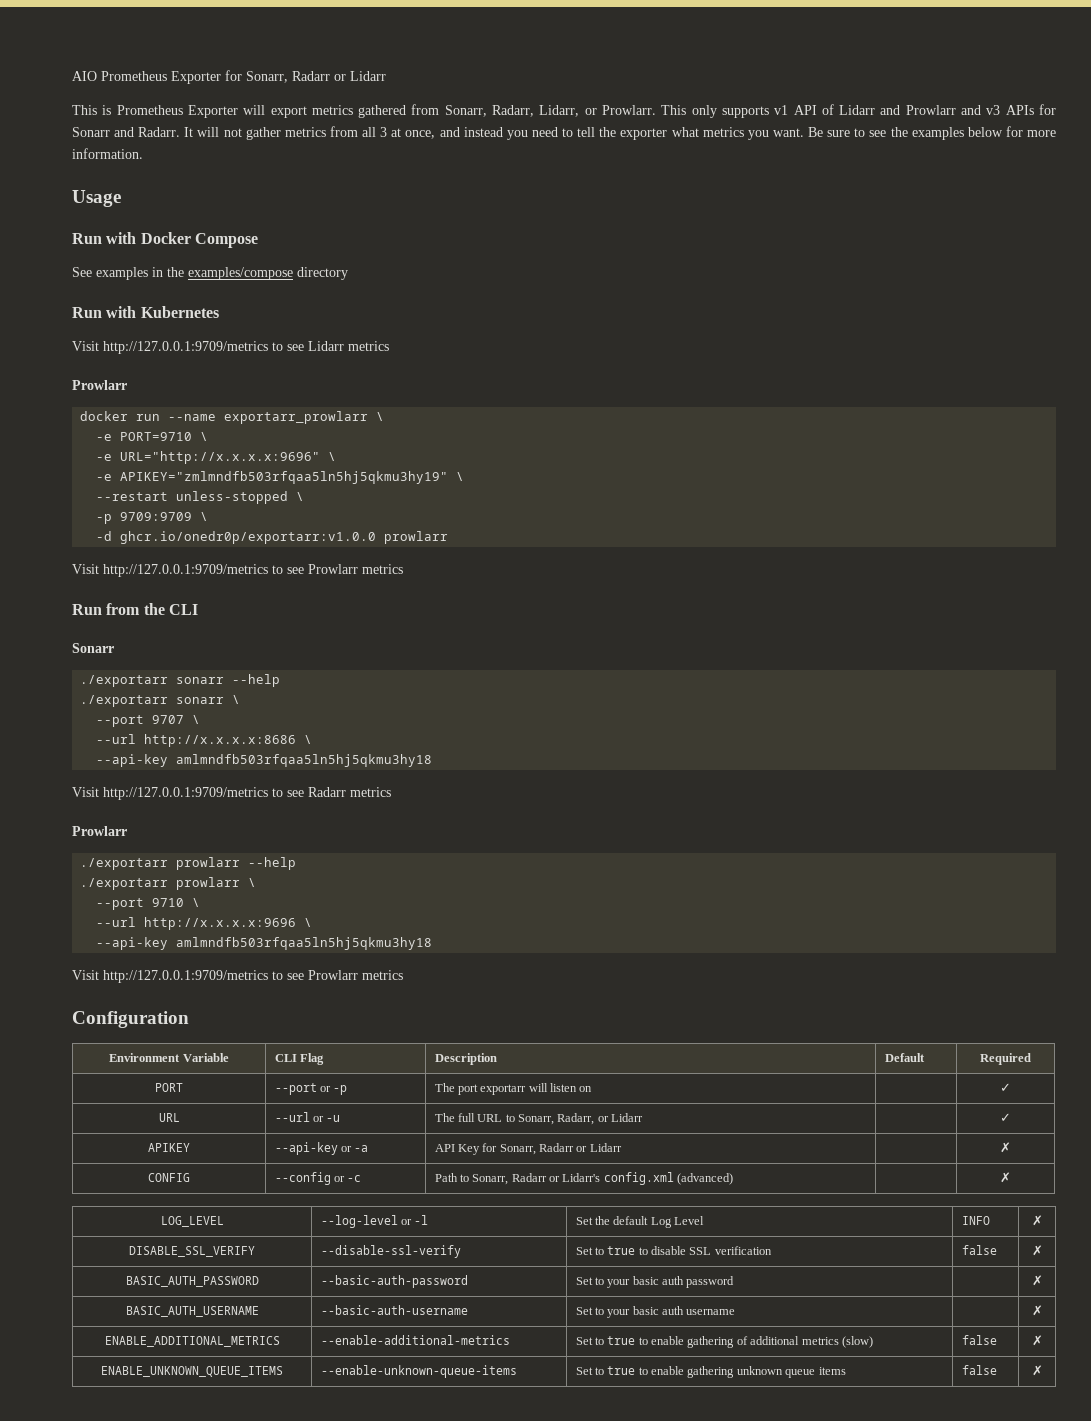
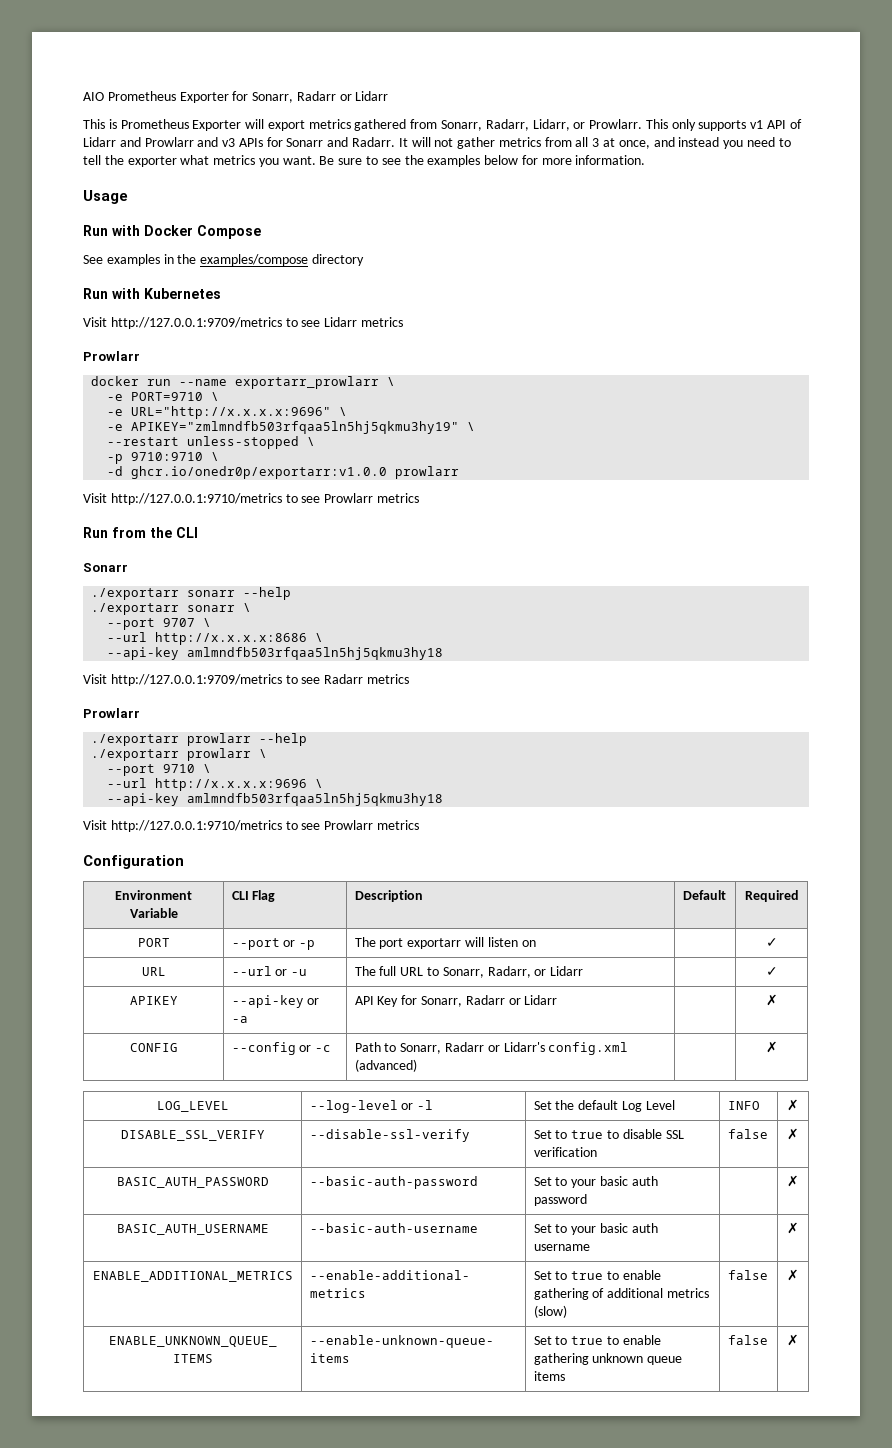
[120,512,193,521] 9709:9709 -> [131,452,204,461] 9710:9710
[103,564,268,577] http://127.0.0.1:9709/metrics -> [110,493,282,505] http://127.0.0.1:9710/metrics
[103,970,268,983] http://127.0.0.1:9709/metrics -> [110,820,282,832] http://127.0.0.1:9710/metrics

